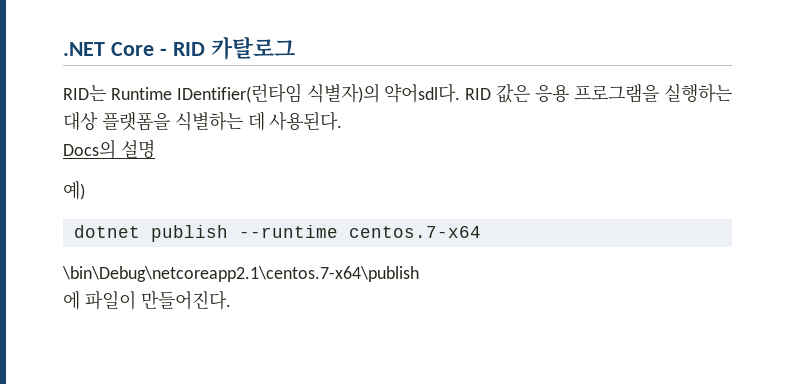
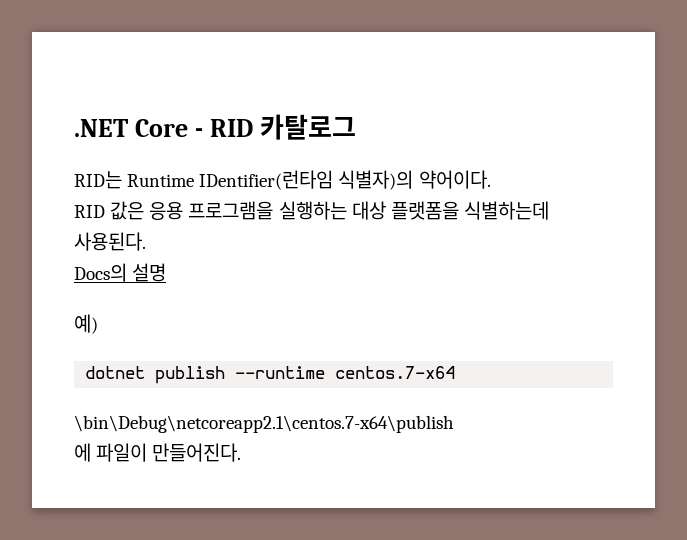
[384,83,461,103] 약어sdl다. -> [418,170,491,189] 약어이다. //
[174,112,265,131] 식별하는 데 -> [463,201,549,220] 식별하는데

